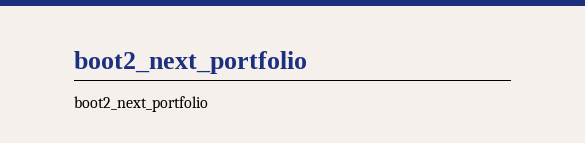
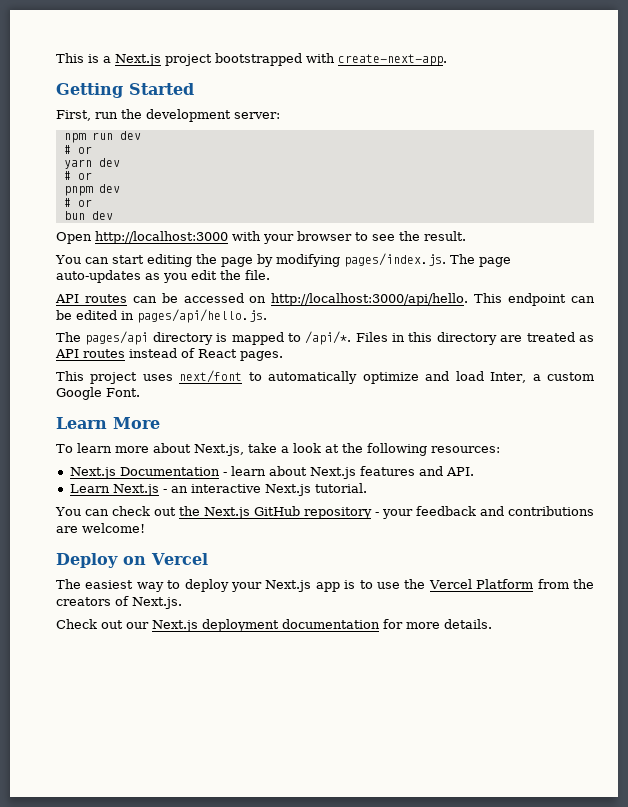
[74,51,307,74] [74,96,208,112] boot2_next_portfolio // boot2_next_portfolio -> [56,53,447,66] [56,83,194,98] [56,109,280,122] [63,131,141,143] [63,145,92,154] [63,158,120,169] [63,171,92,180] [63,184,120,196] [63,198,92,207] [63,211,113,220] [56,231,466,244] [55,253,511,267] [56,270,270,283] [55,293,595,306] [56,309,267,323] [56,331,594,345] [55,348,283,361] [56,370,595,384] [56,387,140,400] [56,417,160,429] [56,443,500,456] [69,466,474,479] [69,483,367,496] [55,506,594,519] [56,523,145,533] [56,553,208,568] [56,579,595,592] [56,596,182,609] [56,619,492,632] This is a Next.js project bootstrapped with create-next-app. // Getting Started // First, run the development server: // npm run dev // # or // yarn dev // # or // pnpm dev // # or // bun dev // Open http://localhost:3000 with your browser to see the result. // You can start editing the page by modifying pages/index.js. The page auto-updates as you edit the file. // API routes can be accessed on http://localhost:3000/api/hello. This endpoint can be edited in pages/api/hello.js. // The pages/api directory is mapped to /api/*. Files in this directory are treated as API routes instead of React pages. // This project uses next/font to automatically optimize and load Inter, a custom Google Font. // Learn More // To learn more about Next.js, take a look at the following resources: // Next.js Documentation - learn about Next.js features and API. // Learn Next.js - an interactive Next.js tutorial. // You can check out the Next.js GitHub repository - your feedback and contributions are welcome! // Deploy on Vercel // The easiest way to deploy your Next.js app is to use the Vercel Platform from the creators of Next.js. // Check out our Next.js deployment documentation for more details.

